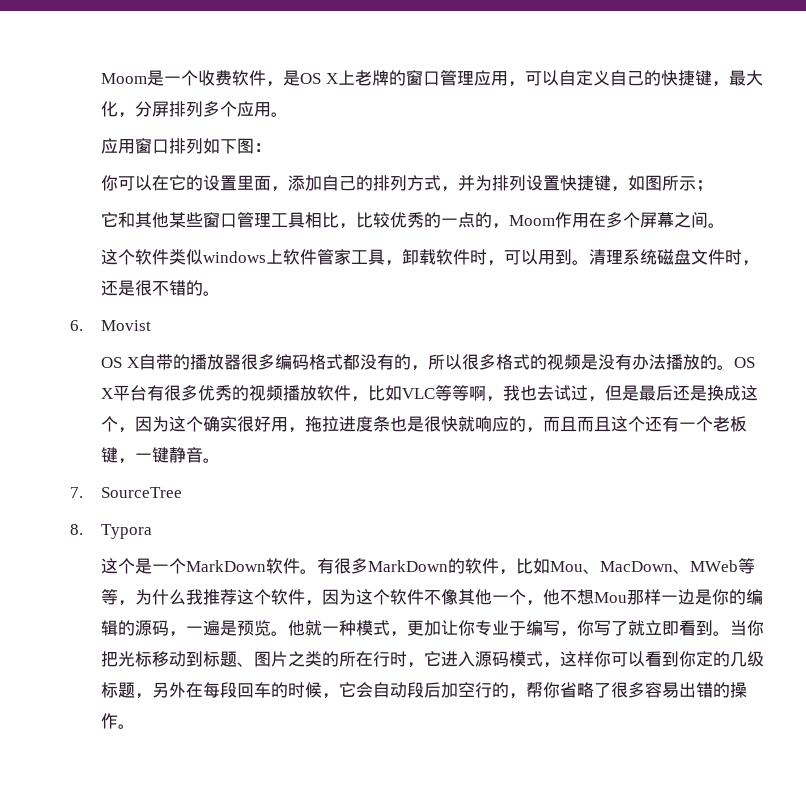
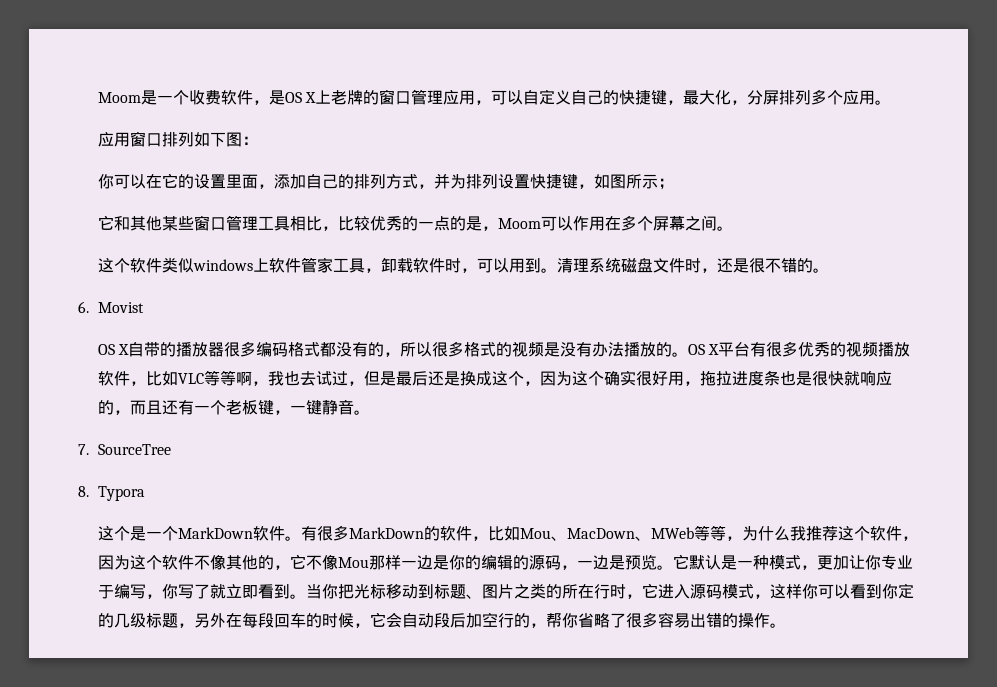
[492,215,556,229] ，Moom -> [465,216,573,231] 是，Moom可以
[577,416,646,432] 而且这个 -> (162, 407) none
[492,589,595,606] 一个，他不想 -> [257,554,338,570] 的，它不像
[203,620,221,636] 遍 -> [592,555,609,570] 边
[288,620,323,636] 他就 -> [672,554,737,570] 它默认是

